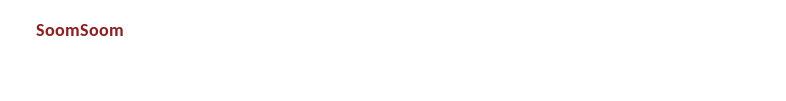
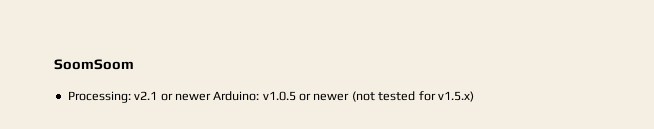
(124, 30) none -> [67,91,474,103] // Processing: v2.1 or newer Arduino: v1.0.5 or newer (not tested for v1.5.x)

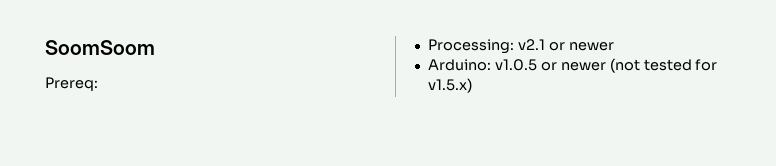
(134, 64) none -> [45,77,98,91] // Prereq:
(211, 97) none -> (614, 46) //

